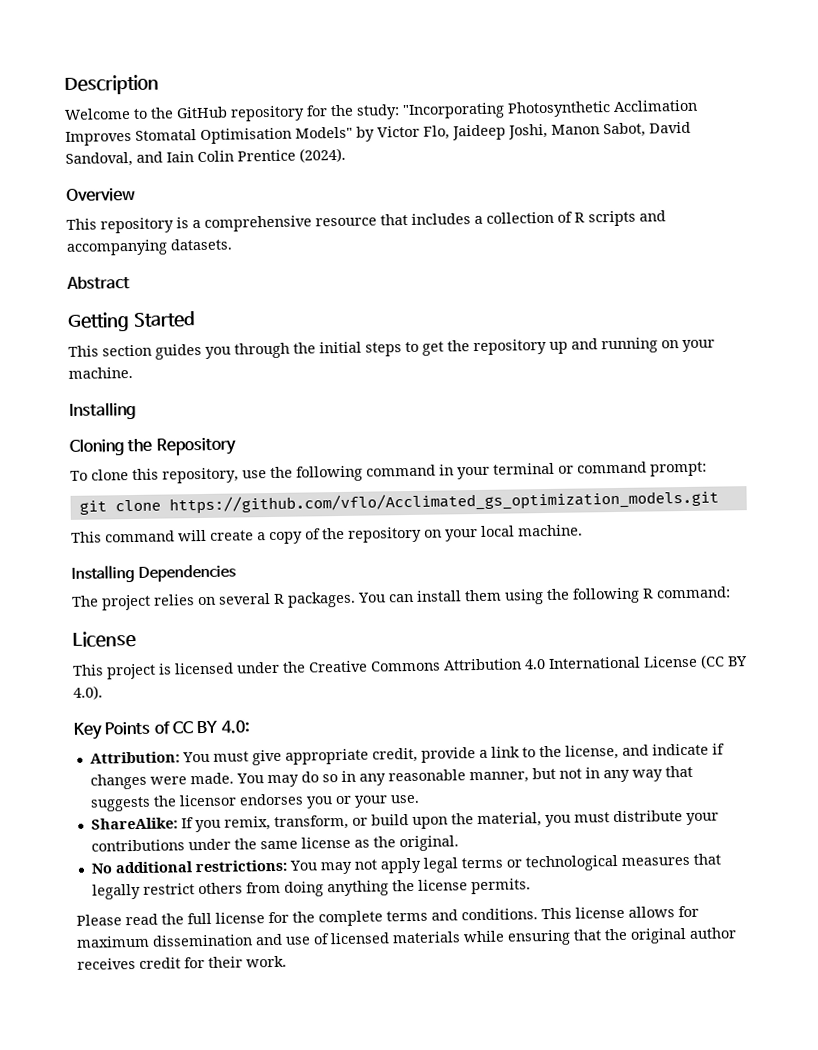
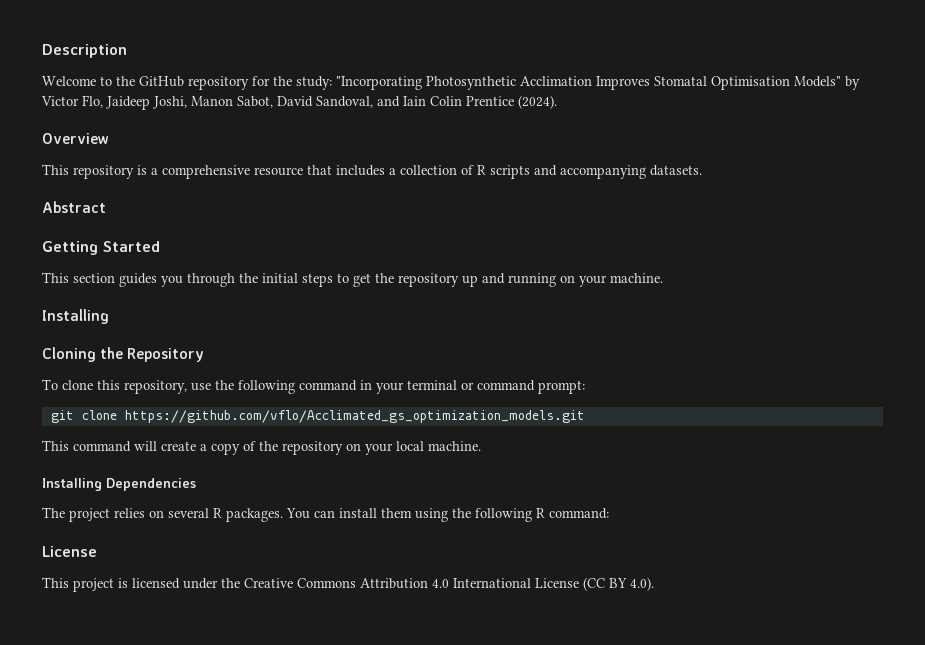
[73,720,251,740] [89,743,725,766] [89,765,693,790] [89,793,420,812] [90,810,719,833] [90,835,459,852] [90,853,721,875] [91,878,531,900] [76,905,699,927] [76,927,737,948] [77,955,287,970] // Key Points of CC BY 4.0: // Attribution: You must give appropriate credit, provide a link to the license, and indicate if changes were made. You may do so in any reasonable manner, but not in any way that suggests the licensor endorses you or your use. // ShareAlike: If you remix, transform, or build upon the material, you must distribute your contributions under the same license as the original. // No additional restrictions: You may not apply legal terms or technological measures that legally restrict others from doing anything the license permits. // Please read the full license for the complete terms and conditions. This license allows for maximum dissemination and use of licensed materials while ensuring that the original author receives credit for their work. -> (654, 584) none

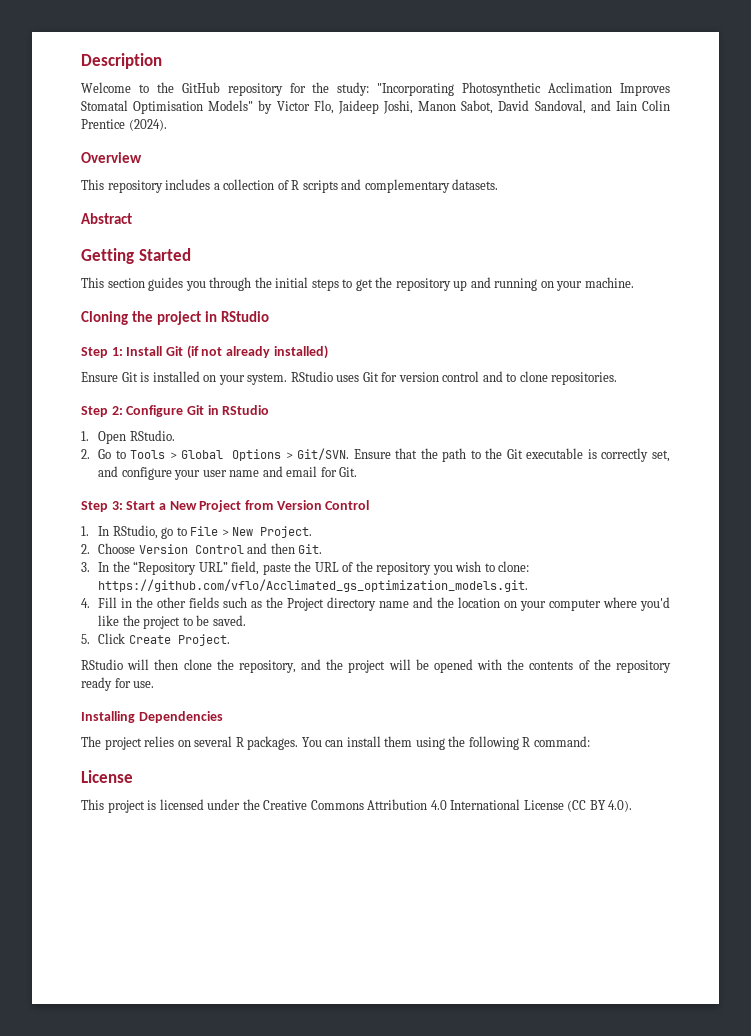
[137,165,332,179] is a comprehensive resource that -> (163, 186) none
[560,165,646,179] accompanying -> [364,179,450,193] complementary
[42,309,109,324] // Installing -> (634, 282) none
[127,348,205,362] [42,379,585,394] [50,410,585,423] [42,440,481,455] Repository // To clone this repository, use the following command in your terminal or command prompt: // git clone https://github.com/vflo/Acclimated_gs_optimization_models.git // This command will create a copy of the repository on your local machine. -> [157,311,270,325] [81,345,328,359] [81,371,618,385] [81,405,270,417] [81,430,175,444] [81,448,670,462] [98,466,358,480] [81,500,370,512] [81,525,313,539] [81,543,323,554] [81,561,530,575] [98,579,529,592] [81,597,670,611] [98,615,246,629] [81,633,230,646] [81,659,672,673] [81,677,155,691] project in RStudio // Step 1: Install Git (if not already installed) // Ensure Git is installed on your system. RStudio uses Git for version control and to clone repositories. // Step 2: Configure Git in RStudio // 1. Open RStudio. // 2. Go to Tools > Global Options > Git/SVN. Ensure that the path to the Git executable is correctly set, and configure your user name and email for Git. // Step 3: Start a New Project from Version Control // 1. In RStudio, go to File > New Project. // 2. Choose Version Control and then Git. // 3. In the “Repository URL” field, paste the URL of the repository you wish to clone: https://github.com/vflo/Acclimated_gs_optimization_models.git. // 4. Fill in the other fields such as the Project directory name and the location on your computer where you'd like the project to be saved. // 5. Click Create Project. // RStudio will then clone the repository, and the project will be opened with the contents of the repository ready for use.

